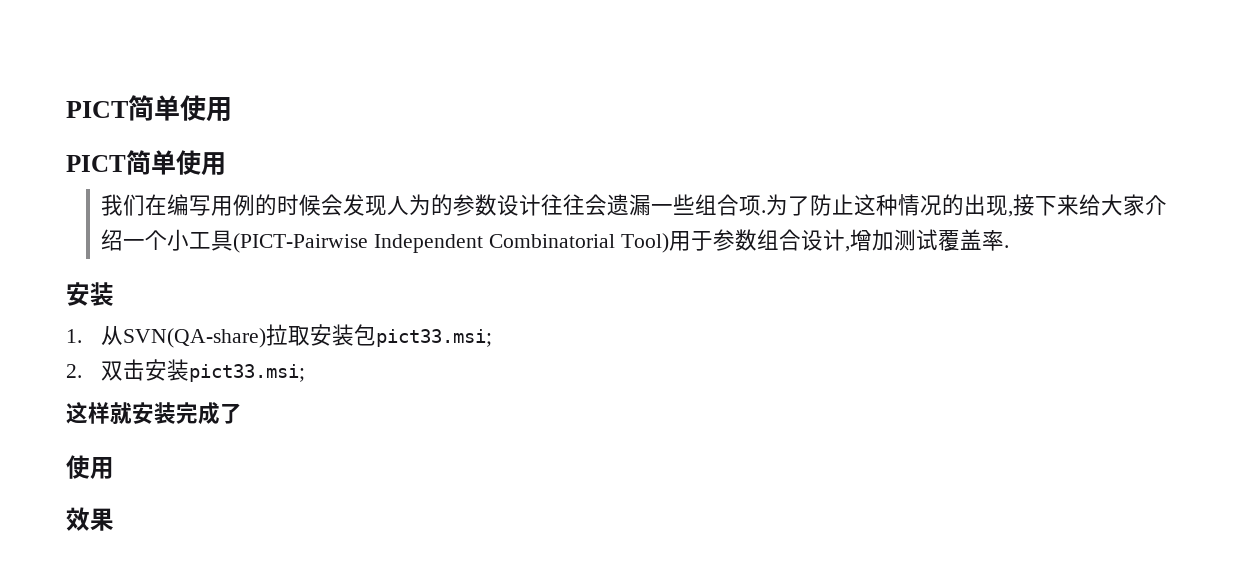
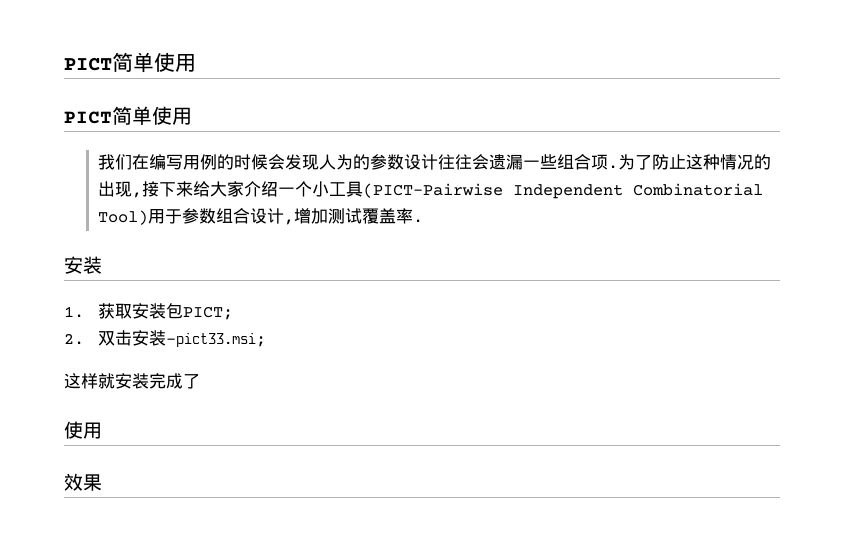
[101,324,289,348] 从SVN(QA-share)拉 -> [97,303,115,319] 获
[376,329,493,347] pict33.msi; -> [182,306,233,320] PICT;
[189,364,306,382] pict33.msi; -> [165,333,266,347] -pict33.msi;

